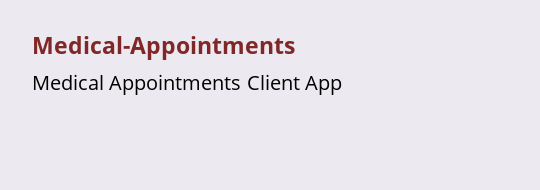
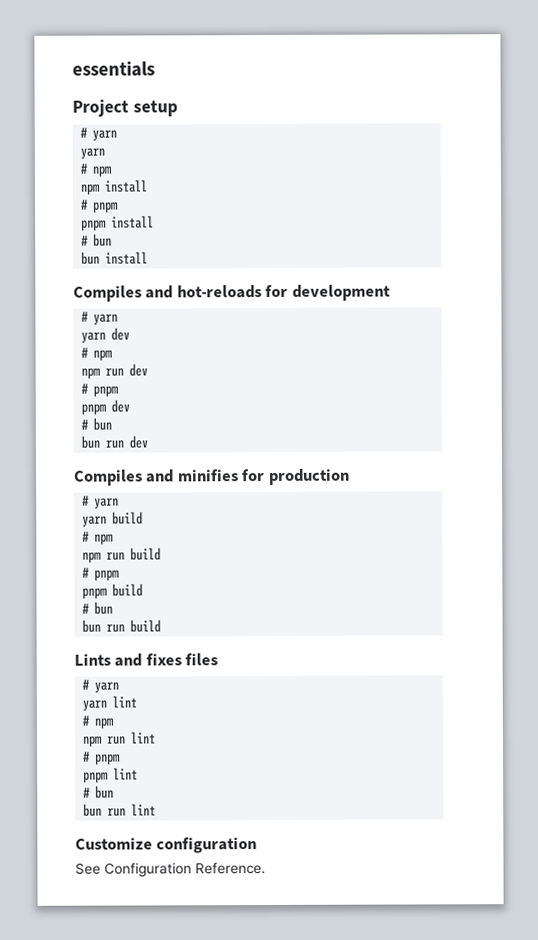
[32,36,295,60] [32,74,342,95] Medical-Appointments // Medical Appointments Client App -> [72,61,155,77] [72,99,178,117] [80,127,118,141] [80,147,106,159] [80,163,113,177] [80,179,148,195] [81,199,120,213] [81,215,155,231] [81,233,113,247] [81,251,149,265] [73,284,391,302] [81,311,119,325] [81,327,131,343] [81,347,114,361] [81,363,149,379] [81,383,120,397] [81,399,131,415] [81,417,113,431] [81,435,149,449] [73,468,350,486] [82,495,120,509] [82,511,144,527] [82,531,115,545] [82,547,162,563] [82,567,121,581] [82,583,144,599] [82,601,114,615] [82,619,162,633] [74,653,219,667] [82,679,120,693] [82,695,138,711] [82,715,115,729] [82,731,157,747] [83,751,122,765] [83,767,139,783] [83,785,115,799] [83,803,157,817] [75,837,258,854] [75,862,266,877] essentials // Project setup // # yarn // yarn // # npm // npm install // # pnpm // pnpm install // # bun // bun install // Compiles and hot-reloads for development // # yarn // yarn dev // # npm // npm run dev // # pnpm // pnpm dev // # bun // bun run dev // Compiles and minifies for production // # yarn // yarn build // # npm // npm run build // # pnpm // pnpm build // # bun // bun run build // Lints and fixes files // # yarn // yarn lint // # npm // npm run lint // # pnpm // pnpm lint // # bun // bun run lint // Customize configuration // See Configuration Reference.

